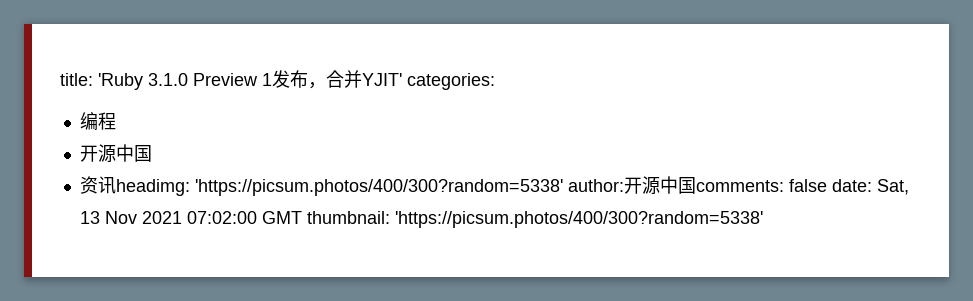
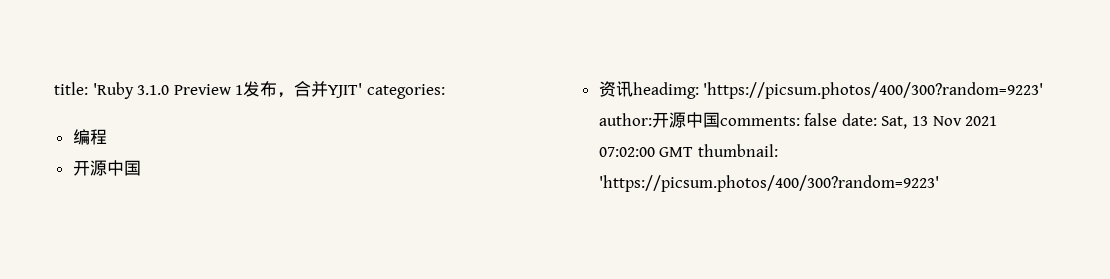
[194,179,563,196] 'https://picsum.photos/400/300?random=5338' -> [703,82,1044,99] 'https://picsum.photos/400/300?random=9223'
[394,211,763,228] 'https://picsum.photos/400/300?random=5338' -> [598,175,939,192] 'https://picsum.photos/400/300?random=9223'

